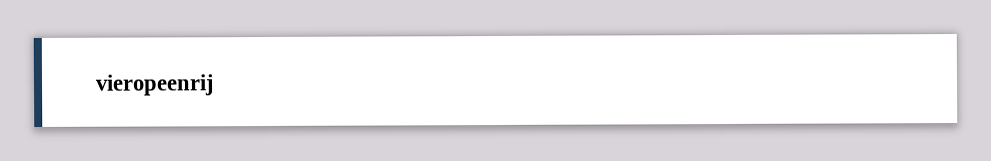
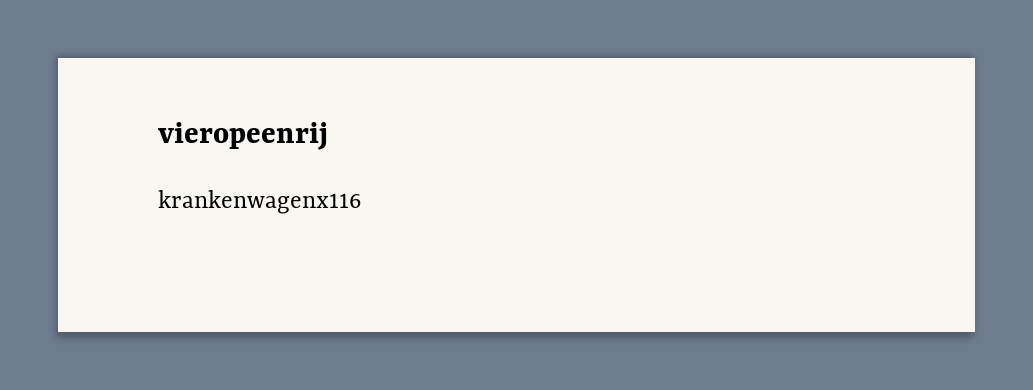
(215, 85) none -> [158,190,361,214] // krankenwagenx116

